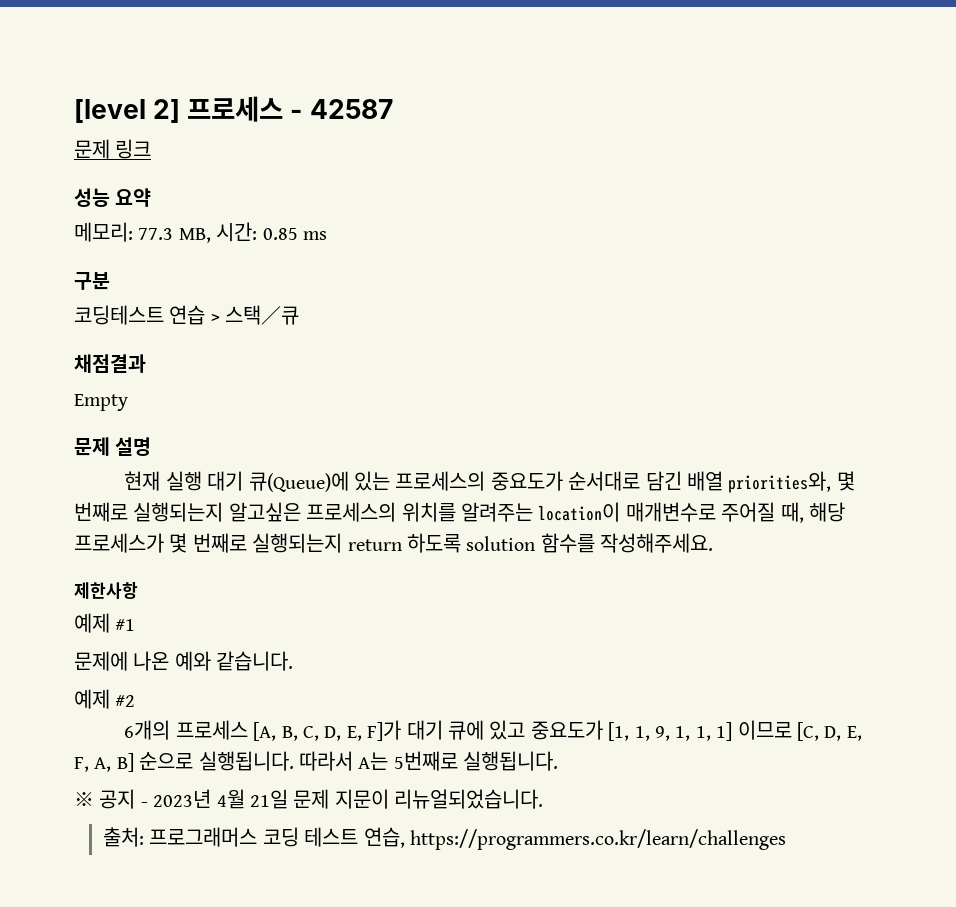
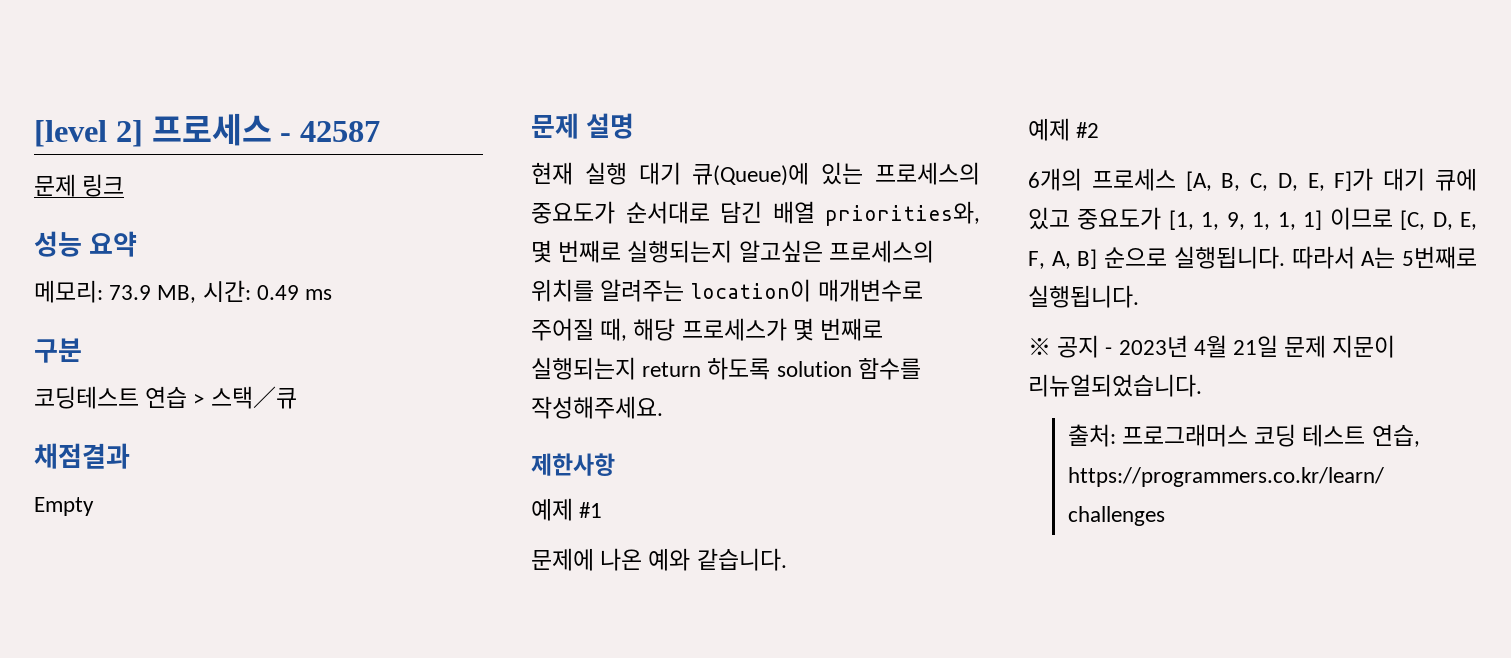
[138,228,174,240] 77.3 -> [109,285,152,300] 73.9
[262,228,298,240] 0.85 -> [256,285,299,300] 0.49

